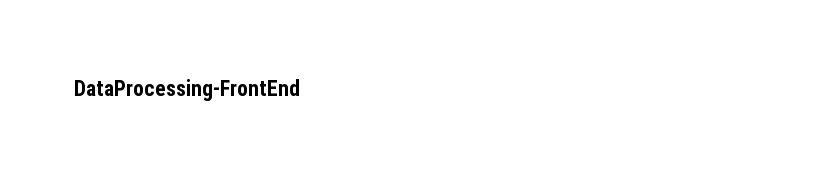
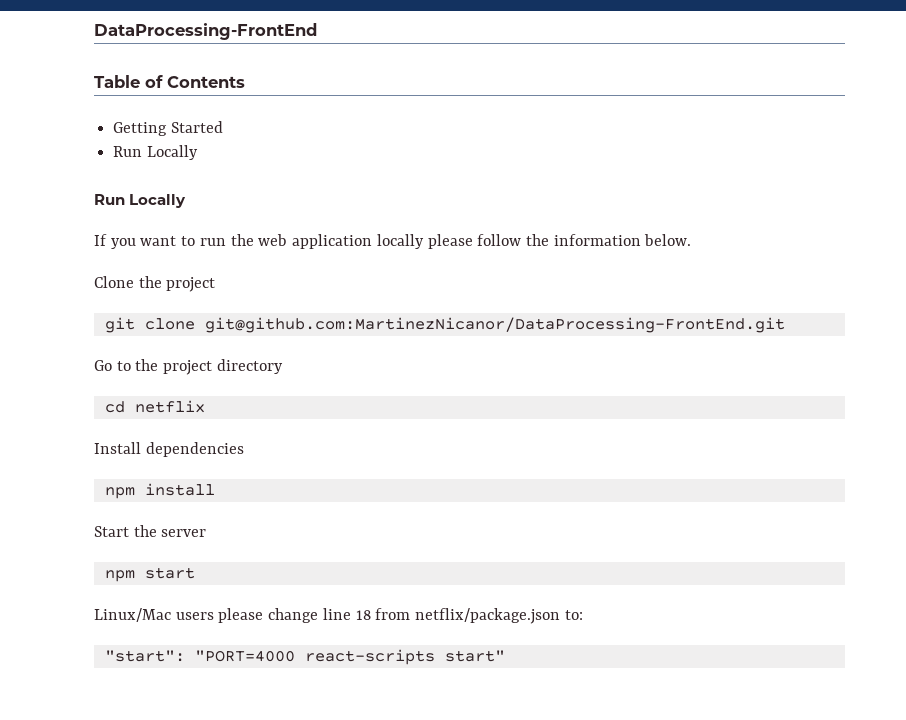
(300, 90) none -> [94,75,245,88] [113,121,223,136] [113,145,198,160] [94,194,187,208] [94,234,692,249] [94,276,216,292] [104,317,785,333] [94,359,283,375] [104,400,205,413] [94,442,244,457] [104,483,215,499] [94,525,207,537] [104,567,195,582] [94,608,583,624] [104,649,505,665] // Table of Contents // Getting Started // Run Locally // Run Locally // If you want to run the web application locally please follow the information below. // Clone the project // git clone git@github.com:MartinezNicanor/DataProcessing-FrontEnd.git // Go to the project directory // cd netflix // Install dependencies // npm install // Start the server // npm start // Linux/Mac users please change line 18 from netflix/package.json to: // "start": "PORT=4000 react-scripts start"

